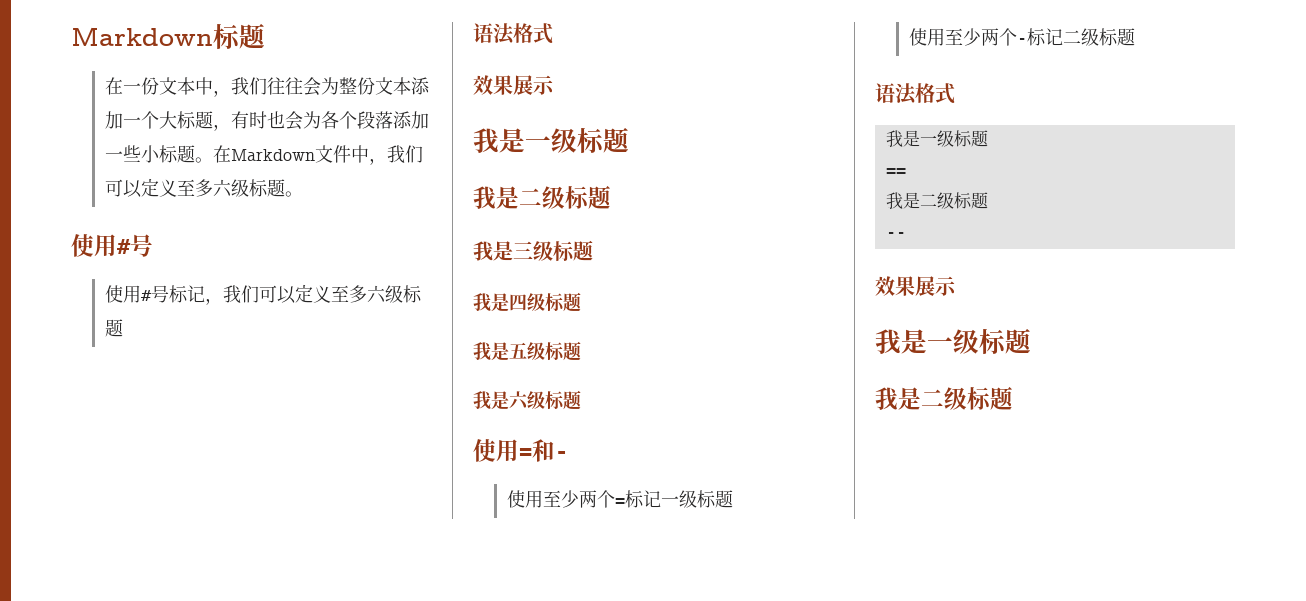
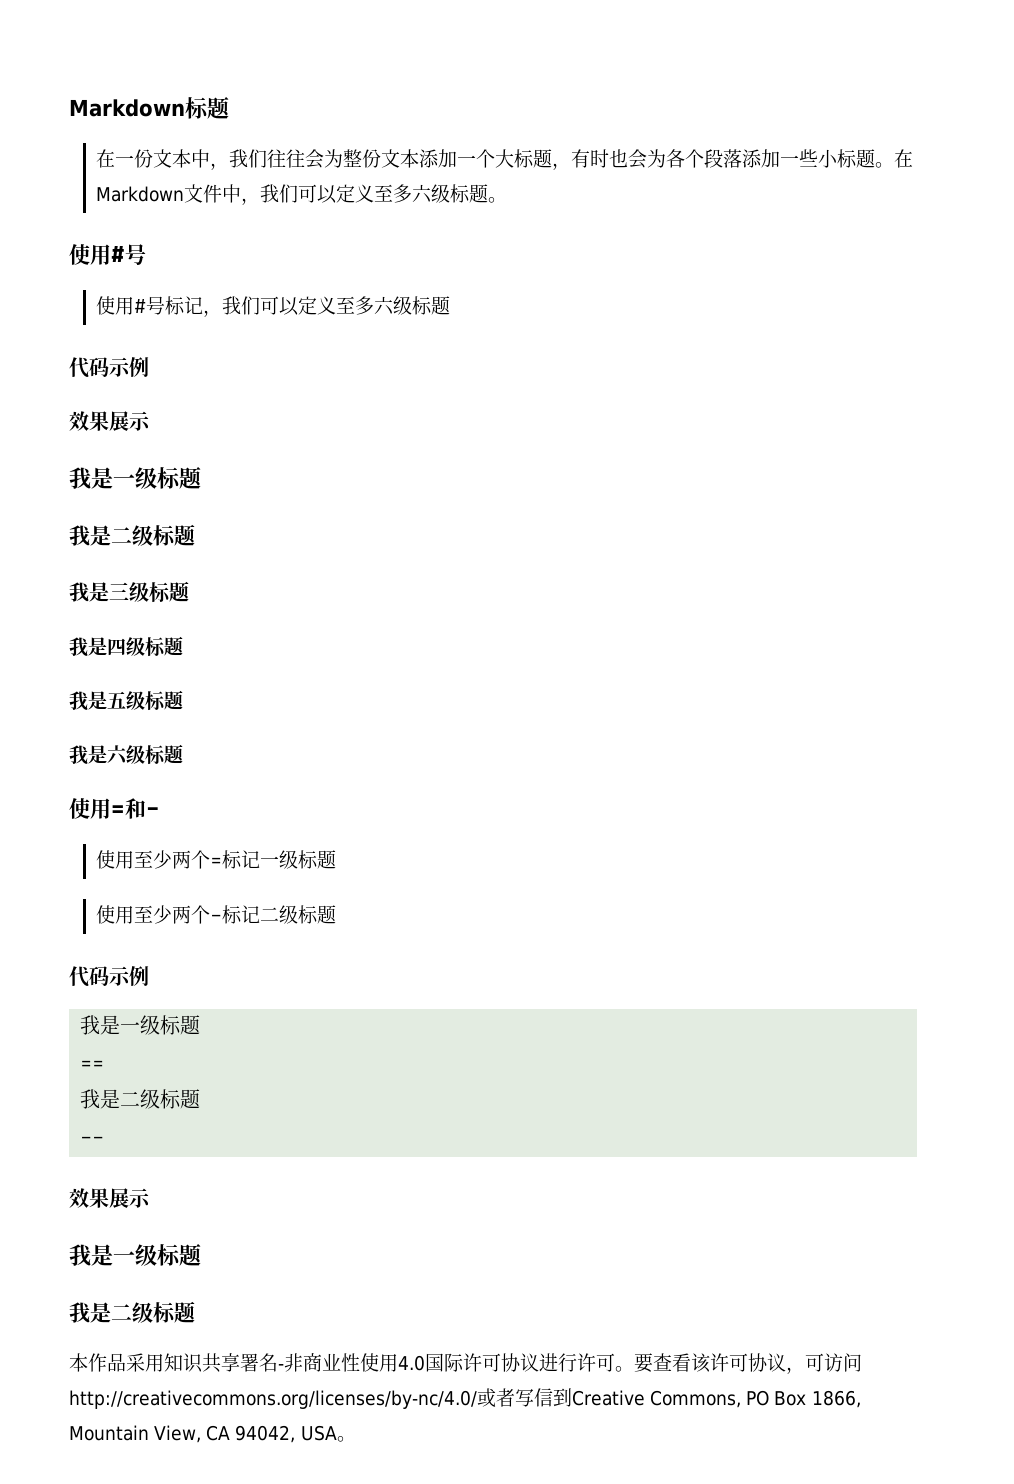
[473,23,553,45] 语法格式 -> [69,356,149,378] 代码示例
[875,83,955,105] 语法格式 -> [69,965,149,987] 代码示例
(1013, 398) none -> [69,1353,862,1374] [69,1388,861,1409] [69,1425,356,1443] // 本作品采用知识共享署名-非商业性使用4.0国际许可协议进行许可。要查看该许可协议，可访问http://creativecommons.org/licenses/by-nc/4.0/或者写信到Creative Commons, PO Box 1866, Mountain View, CA 94042, USA。

